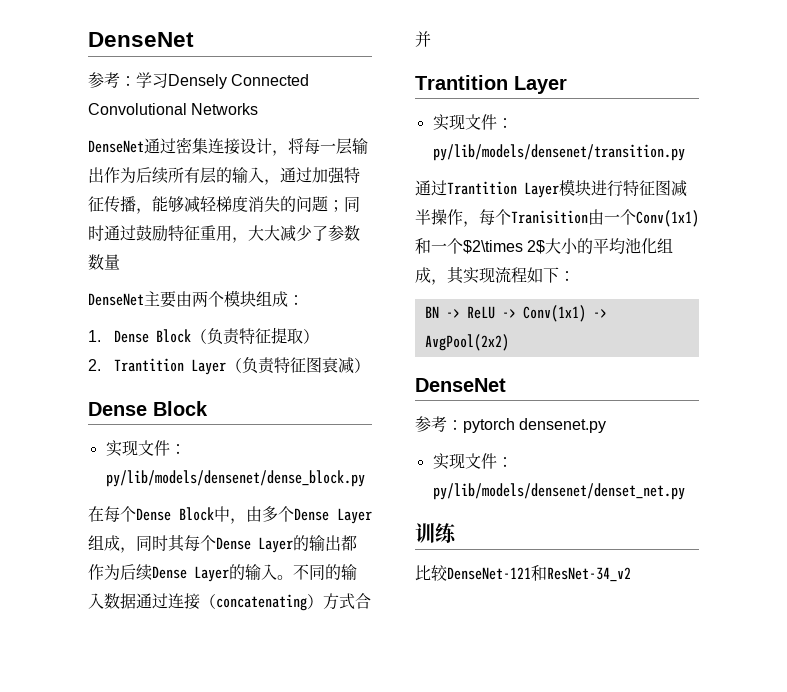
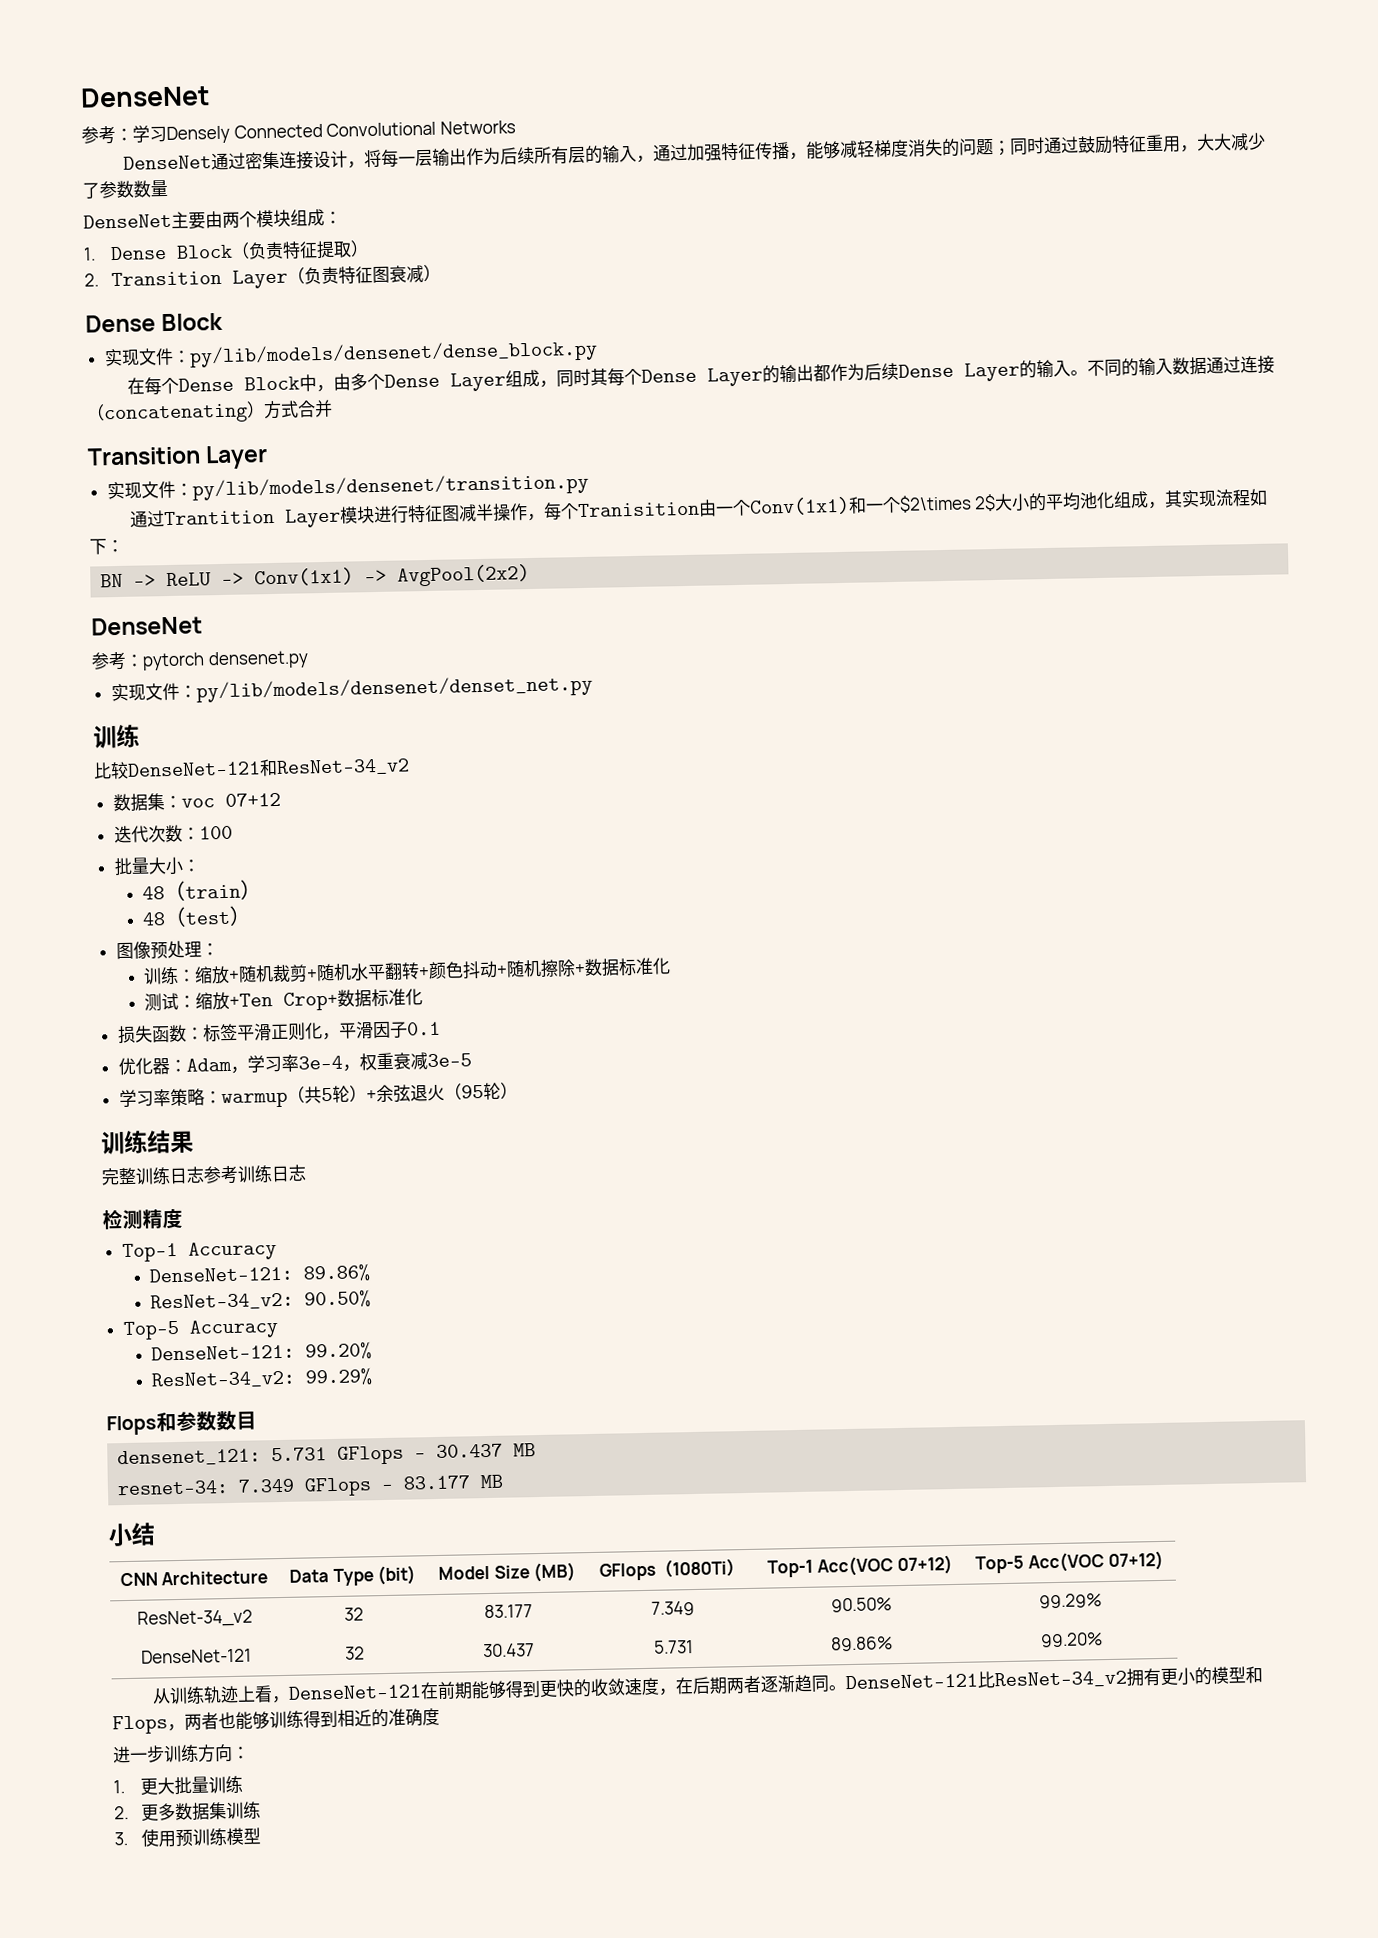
[114,358,185,372] Trantition -> [111,270,223,287] Transition
[415,75,508,90] Trantition -> [87,446,201,466] Transition
(631, 574) none -> [112,792,281,812] [113,824,233,844] [113,856,201,877] [141,879,262,902] [141,905,252,928] [115,940,219,960] [142,957,671,985] [143,988,423,1012] [116,1021,441,1045] [117,1052,472,1076] [118,1082,518,1109] [101,1130,194,1155] [101,1164,307,1186] [102,1208,183,1230] [121,1241,277,1263] [148,1263,370,1283] [149,1289,371,1311] [122,1319,279,1341] [150,1341,372,1361] [150,1367,372,1389] [106,1410,257,1436] [117,1443,537,1467] [117,1474,505,1497] [108,1522,156,1547] [119,1570,269,1587] [288,1565,417,1587] [437,1562,577,1583] [599,1559,744,1581] [766,1554,954,1578] [974,1550,1165,1574] [137,1609,253,1628] [343,1607,364,1621] [483,1604,533,1619] [650,1601,695,1616] [830,1597,892,1613] [1039,1593,1102,1609] [140,1648,252,1664] [344,1646,365,1660] [483,1643,535,1658] [653,1640,694,1654] [830,1636,893,1652] [1039,1632,1103,1648] [151,1666,1263,1705] [112,1707,440,1735] [112,1743,250,1764] [113,1775,244,1796] [114,1801,262,1822] [114,1827,262,1848] // 数据集：voc 07+12 // 迭代次数：100 // 批量大小： // 48（train） // 48（test） // 图像预处理： // 训练：缩放+随机裁剪+随机水平翻转+颜色抖动+随机擦除+数据标准化 // 测试：缩放+Ten Crop+数据标准化 // 损失函数：标签平滑正则化，平滑因子0.1 // 优化器：Adam，学习率3e-4，权重衰减3e-5 // 学习率策略：warmup（共5轮）+余弦退火（95轮） // 训练结果 // 完整训练日志参考训练日志 // 检测精度 // Top-1 Accuracy // DenseNet-121: 89.86% // ResNet-34_v2: 90.50% // Top-5 Accuracy // DenseNet-121: 99.20% // ResNet-34_v2: 99.29% // Flops和参数数目 // densenet_121: 5.731 GFlops - 30.437 MB // resnet-34: 7.349 GFlops - 83.177 MB // 小结 // CNN Architecture | Data Type (bit) | Model Size (MB) | GFlops（1080Ti） | Top-1 Acc(VOC 07+12) | Top-5 Acc(VOC 07+12) // ResNet-34_v2 | 32 | 83.177 | 7.349 | 90.50% | 99.29% // DenseNet-121 | 32 | 30.437 | 5.731 | 89.86% | 99.20% // 从训练轨迹上看，DenseNet-121在前期能够得到更快的收敛速度，在后期两者逐渐趋同。DenseNet-121比ResNet-34_v2拥有更小的模型和Flops，两者也能够训练得到相近的准确度 // 进一步训练方向： // 1.更大批量训练 // 2.更多数据集训练 // 3.使用预训练模型

